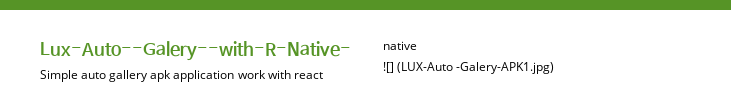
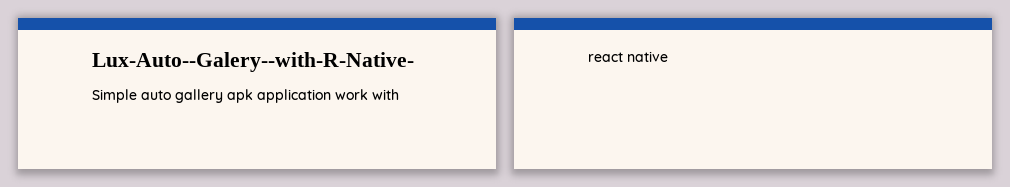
[383,62,555,74] // ![] (LUX-Auto -Galery-APK1.jpg) -> (668, 56) none

